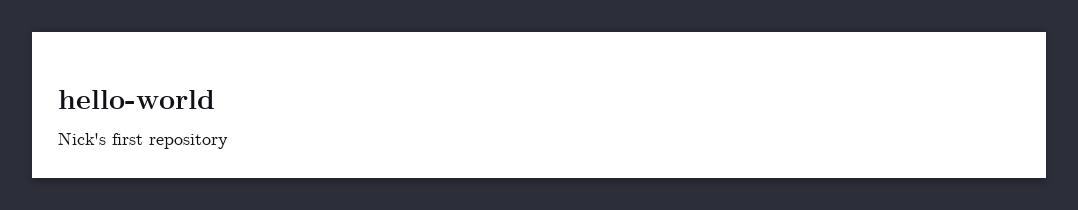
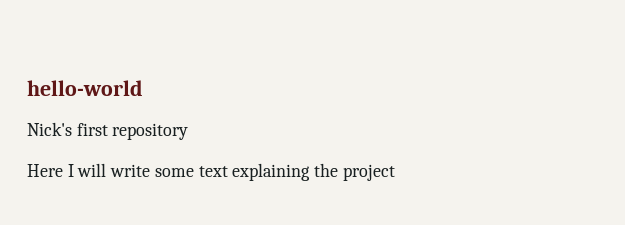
(228, 141) none -> [27,163,395,181] // Here I will write some text explaining the project

